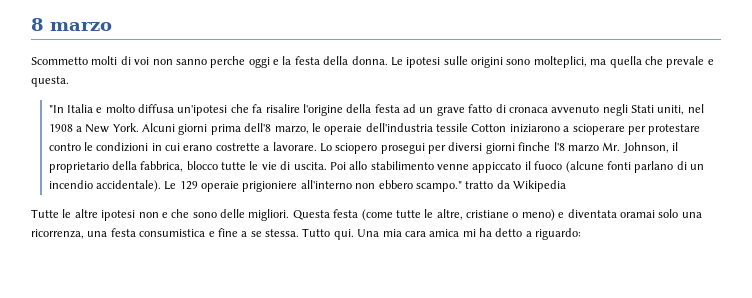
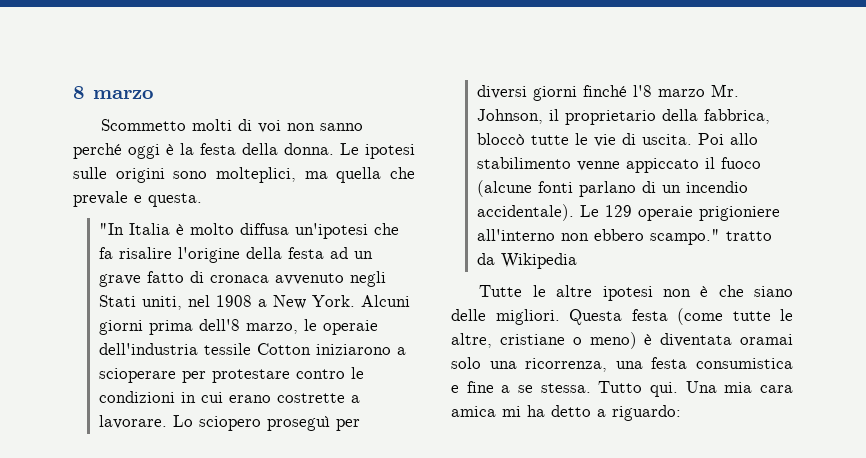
[210,56,279,68] perche oggi e -> [73,143,174,159] perché oggi è
[96,107,103,113] e -> [176,224,185,235] è
[380,143,425,154] prosegui -> [267,416,331,431] proseguì
[518,142,551,151] finche -> [583,85,628,97] finché
[186,161,218,170] blocco -> [477,133,526,145] bloccò
[161,209,217,218] e che sono -> [700,285,793,297] è che siano
[558,212,565,218] e -> [644,334,653,345] è

